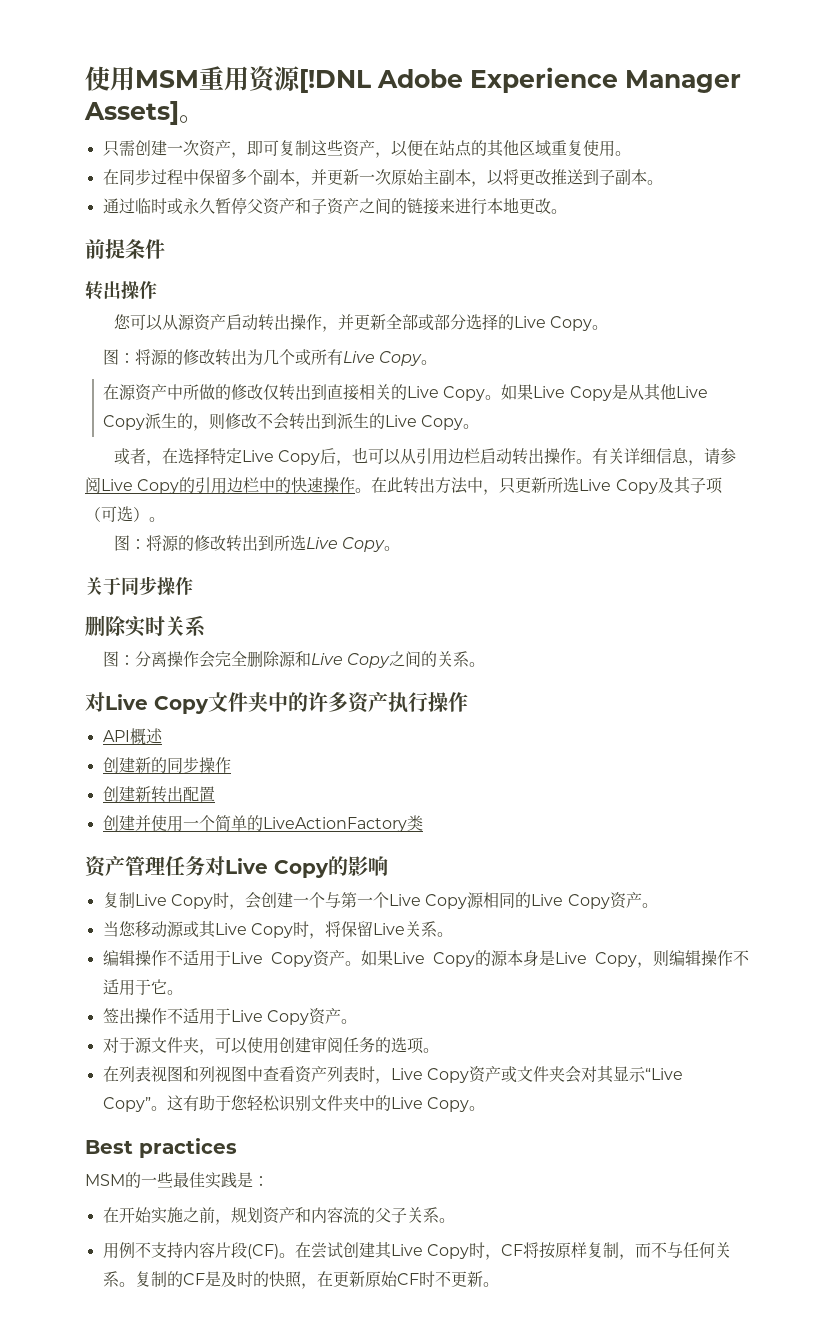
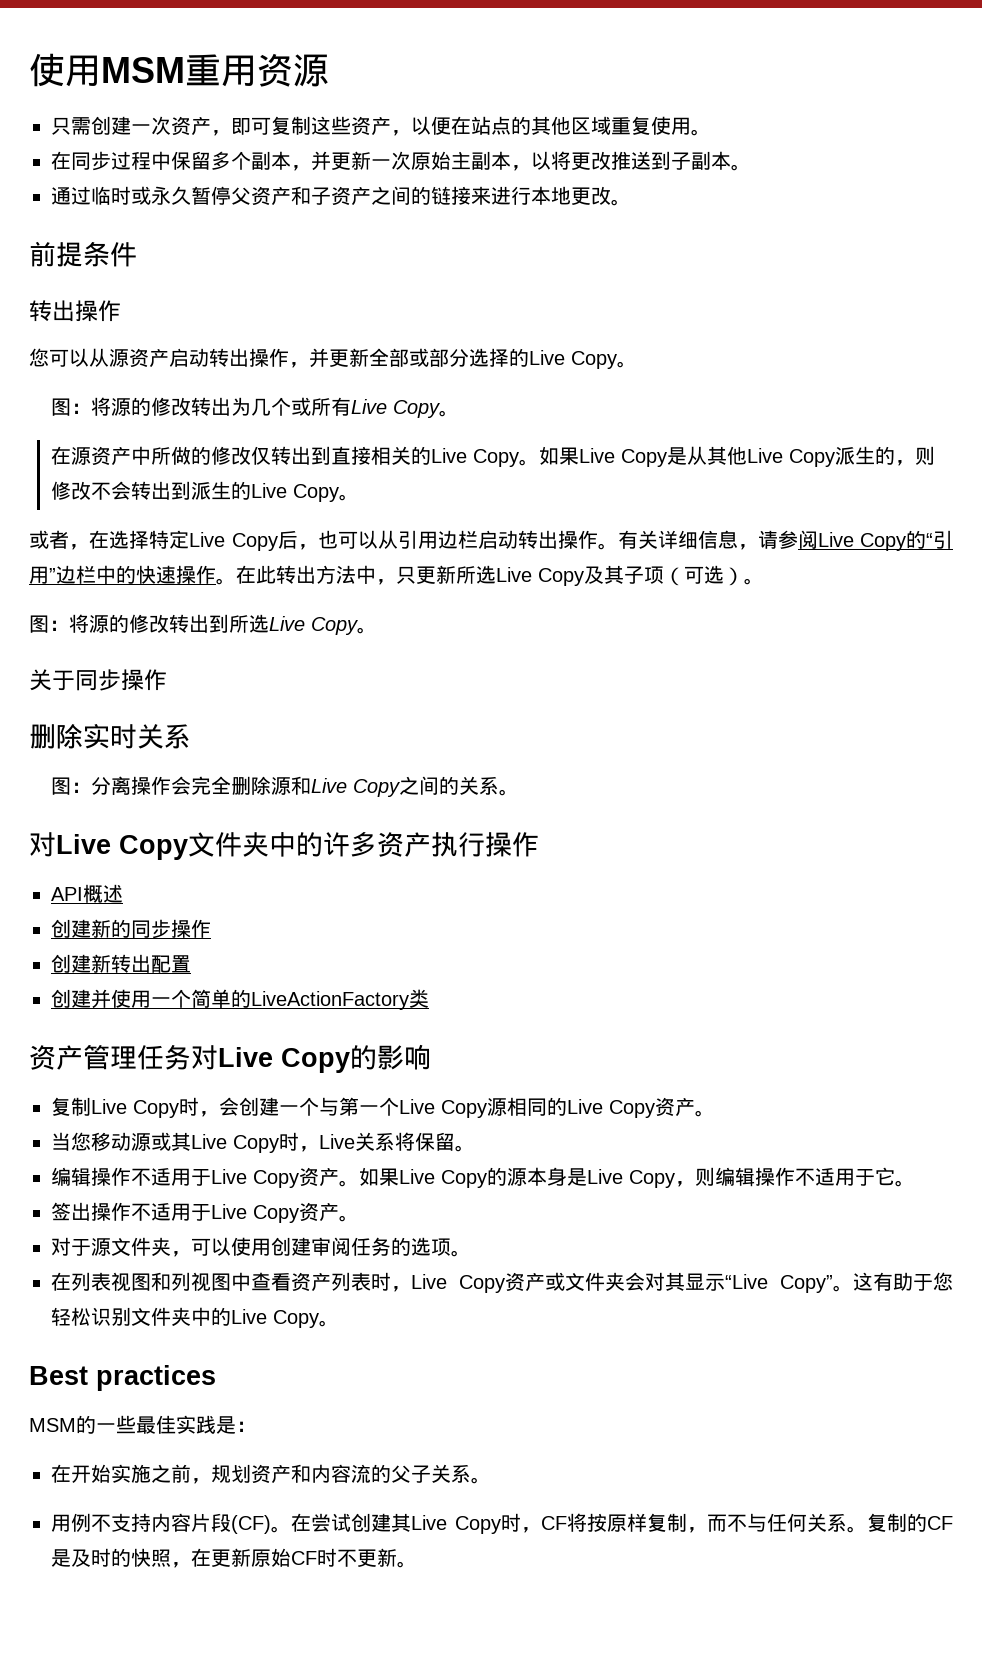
[299,67,741,93] [84,101,204,125] [!DNL Adobe Experience Manager Assets]。 -> (329, 70) none
[195,477,228,494] 引用 -> [926,530,953,549] [29,566,56,584] “引用”
[324,921,437,937] 将保留Live关系 -> [319,1132,455,1151] Live关系将保留

